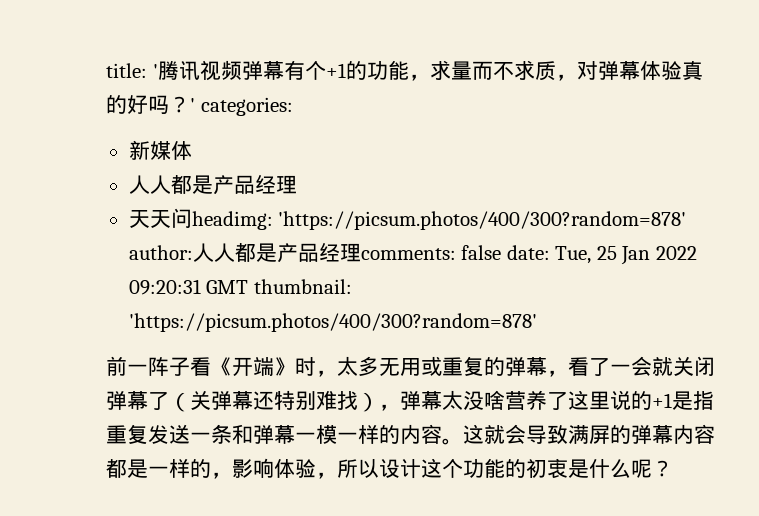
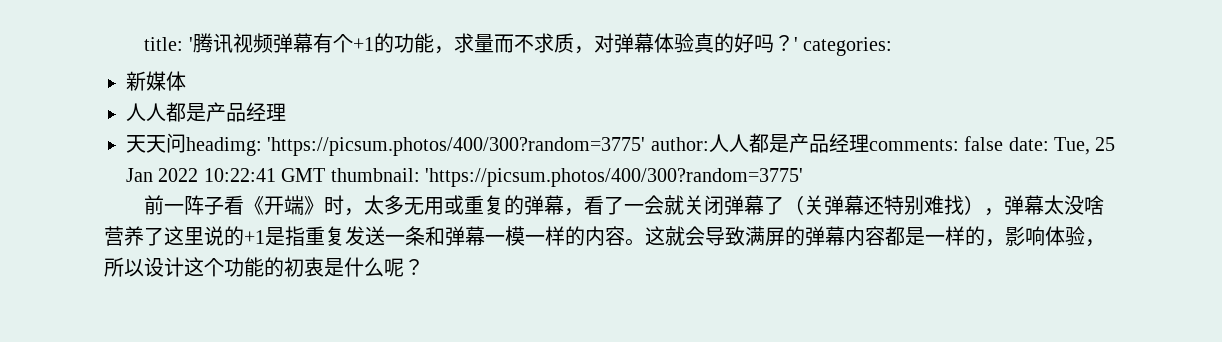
[278,211,687,230] 'https://picsum.photos/400/300?random=878' -> [267,137,646,156] 'https://picsum.photos/400/300?random=3775'
[128,279,201,295] 09:20:31 -> [203,168,276,182] 10:22:41
[128,313,537,332] 'https://picsum.photos/400/300?random=878' -> [425,168,803,187] 'https://picsum.photos/400/300?random=3775'

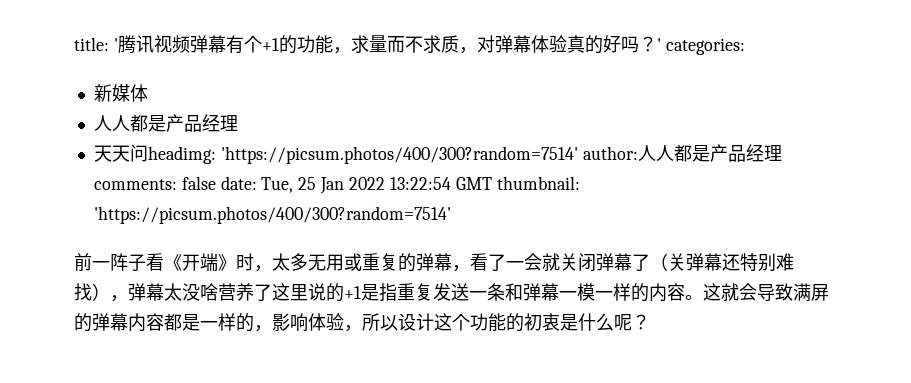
[267,137,646,156] 'https://picsum.photos/400/300?random=3775' -> [220,146,578,164] 'https://picsum.photos/400/300?random=7514'
[203,168,276,182] 10:22:41 -> [389,177,451,190] 13:22:54
[425,168,803,187] 'https://picsum.photos/400/300?random=3775' -> [93,206,451,224] 'https://picsum.photos/400/300?random=7514'

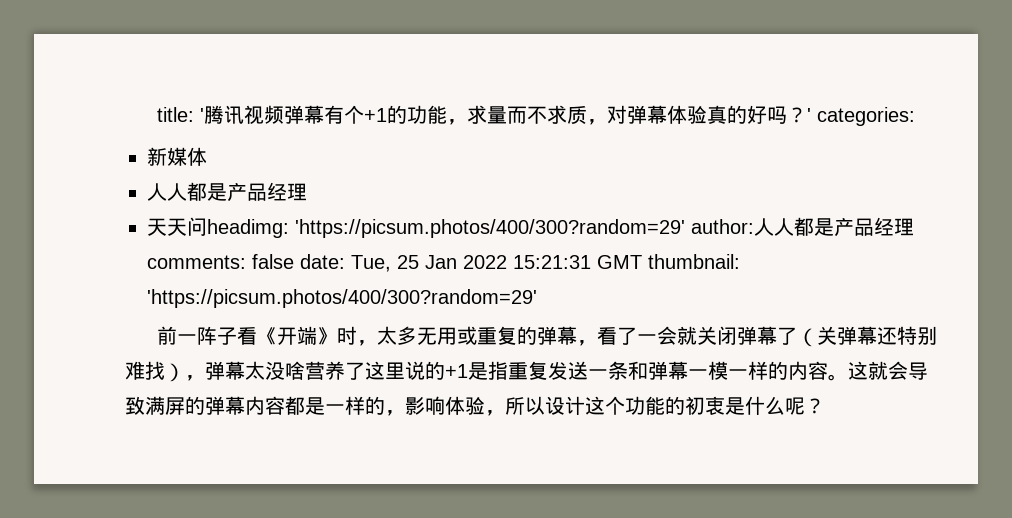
[220,146,578,164] 'https://picsum.photos/400/300?random=7514' -> [295,219,685,238] 'https://picsum.photos/400/300?random=29'
[389,177,451,190] 13:22:54 -> [513,255,591,269] 15:21:31
[93,206,451,224] 'https://picsum.photos/400/300?random=7514' -> [147,289,537,308] 'https://picsum.photos/400/300?random=29'

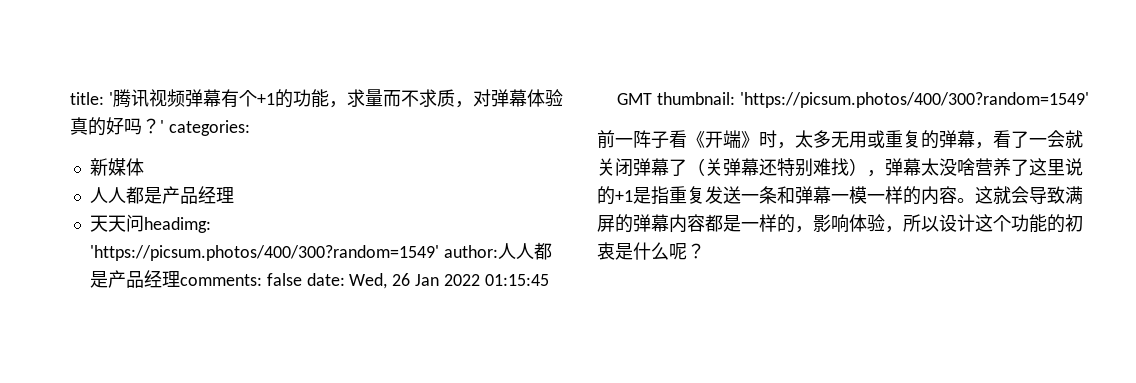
[295,219,685,238] 'https://picsum.photos/400/300?random=29' -> [89,245,439,261] 'https://picsum.photos/400/300?random=1549'
[351,255,419,272] Tue, 25 -> [349,273,411,289] Wed, 26
[513,255,591,269] 15:21:31 -> [484,274,549,286] 01:15:45
[147,289,537,308] 'https://picsum.photos/400/300?random=29' -> [739,92,1089,108] 'https://picsum.photos/400/300?random=1549'

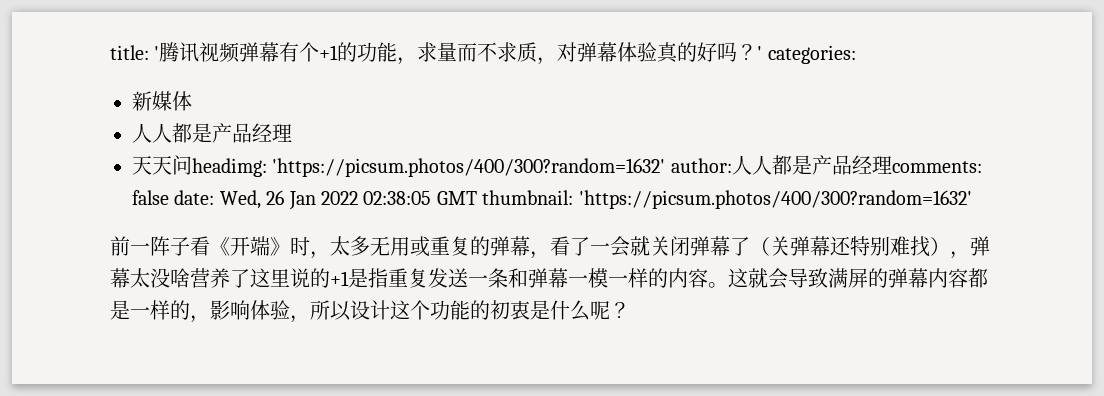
[89,245,439,261] 'https://picsum.photos/400/300?random=1549' -> [272,158,666,177] 'https://picsum.photos/400/300?random=1632'
[484,274,549,286] 01:15:45 -> [363,191,432,205] 02:38:05
[739,92,1089,108] 'https://picsum.photos/400/300?random=1549' -> [578,190,972,209] 'https://picsum.photos/400/300?random=1632'

